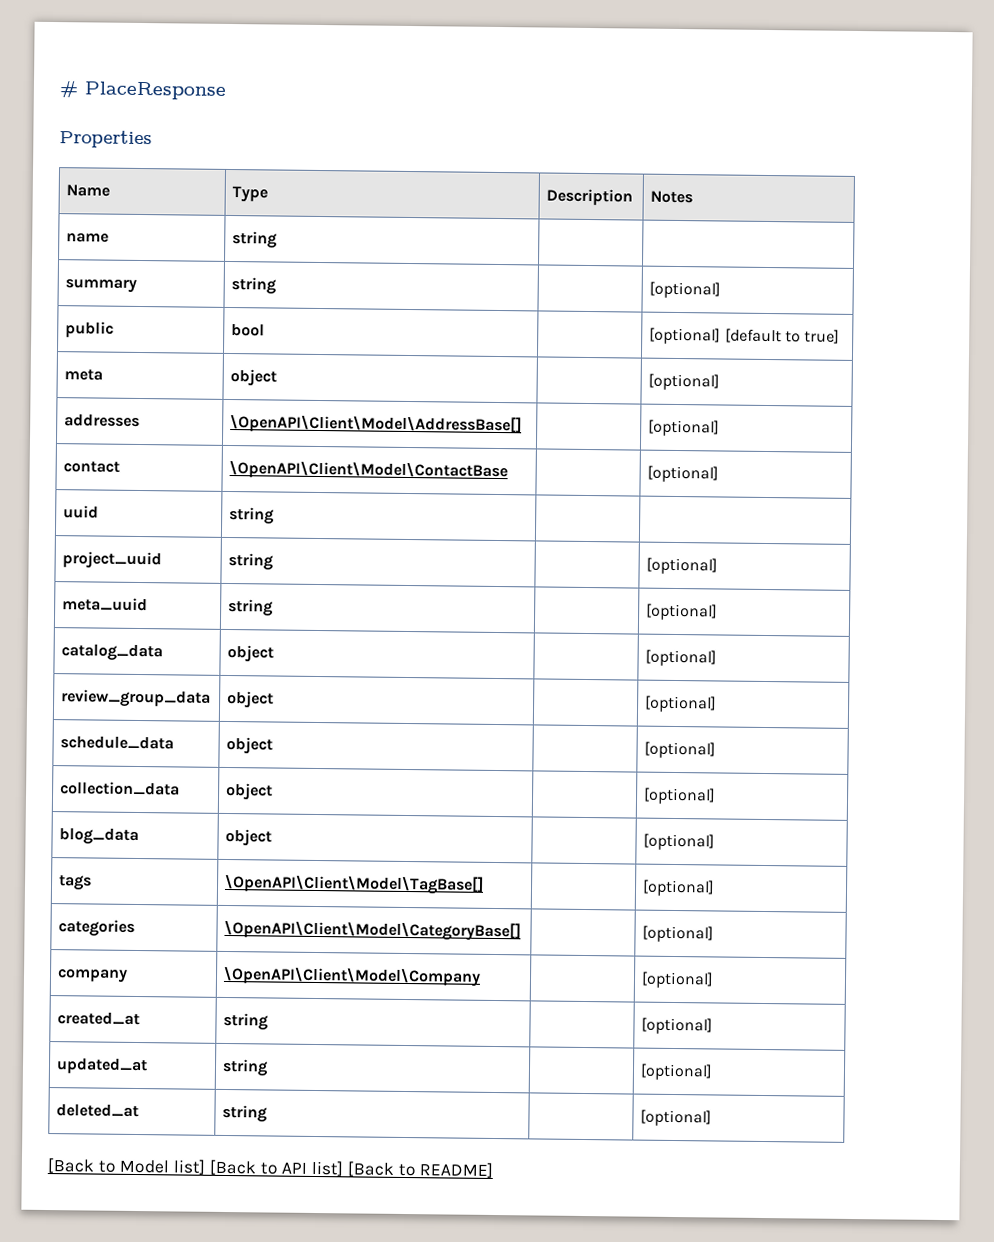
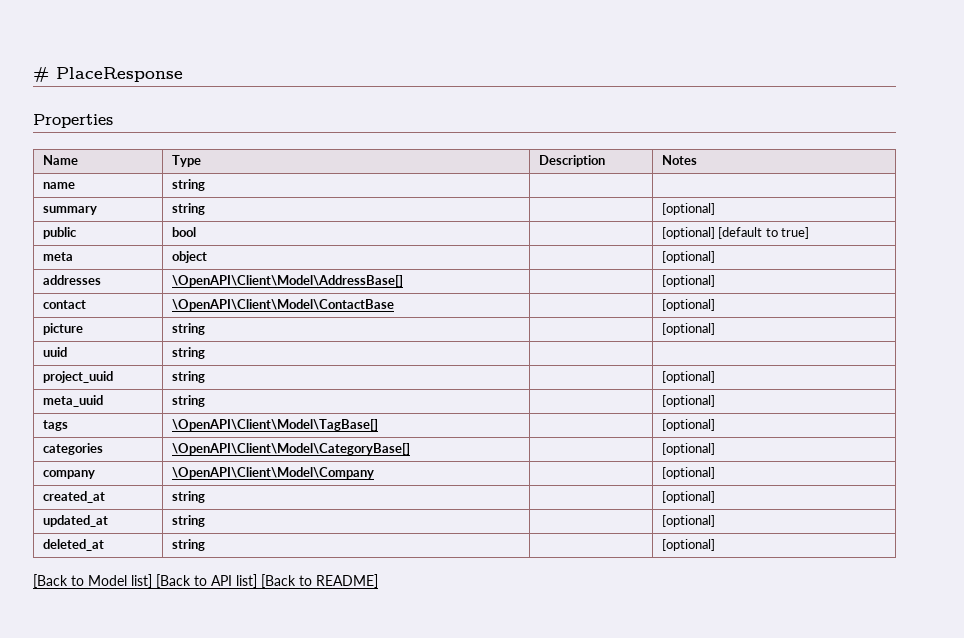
(720, 474) none -> [43,323,84,335] [172,323,206,335] [662,323,716,335] // picture | string | | [optional]
[61,644,164,662] [227,644,275,663] [645,649,718,667] [61,689,212,708] [227,690,275,709] [644,695,718,713] [60,736,175,750] [226,736,274,755] [644,741,717,759] [60,781,181,796] [225,782,274,801] [643,787,717,805] [59,828,140,846] [225,828,273,847] [643,833,716,851] // catalog_data | object | | [optional] // review_group_data | object | | [optional] // schedule_data | object | | [optional] // collection_data | object | | [optional] // blog_data | object | | [optional] -> (716, 401) none

